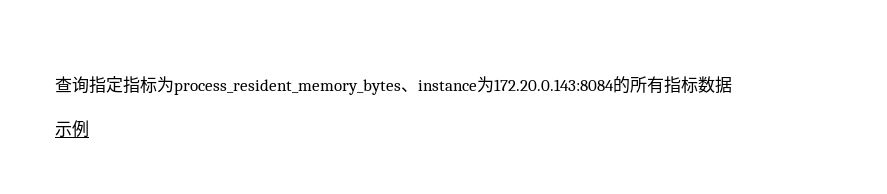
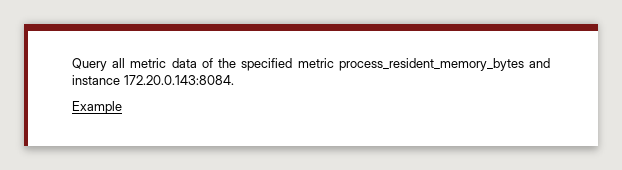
[55,76,732,95] [55,120,89,138] 查询指定指标为process_resident_memory_bytes、instance为172.20.0.143:8084的所有指标数据 // 示例 -> [72,58,550,71] [72,75,234,85] [72,101,122,114] Query all metric data of the specified metric process_resident_memory_bytes and instance 172.20.0.143:8084. // Example

